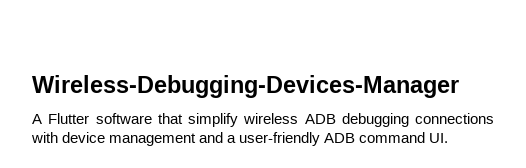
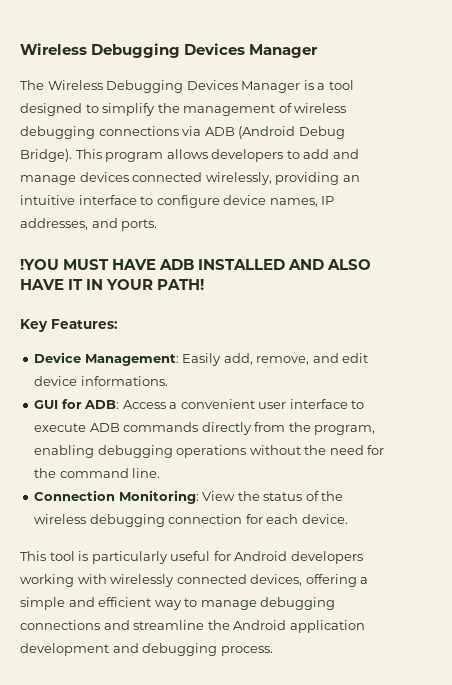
[32,75,459,98] [32,113,494,127] [31,132,449,146] Wireless-Debugging-Devices-Manager // A Flutter software that simplify wireless ADB debugging connections with device management and a user-friendly ADB command UI. -> [20,43,319,58] [20,80,354,93] [20,103,347,116] [20,126,345,139] [20,149,359,162] [20,172,360,185] [20,195,335,208] [20,218,158,231] [20,259,372,270] [20,279,205,290] [20,319,118,332] [34,352,369,366] [34,376,168,386] [34,399,365,409] [34,422,376,435] [34,445,385,458] [34,468,161,478] [34,490,344,504] [34,514,348,527] [20,551,363,564] [20,574,369,587] [20,597,336,610] [20,620,365,633] [20,643,273,656] Wireless Debugging Devices Manager // The Wireless Debugging Devices Manager is a tool designed to simplify the management of wireless debugging connections via ADB (Android Debug Bridge). This program allows developers to add and manage devices connected wirelessly, providing an intuitive interface to configure device names, IP addresses, and ports. // !YOU MUST HAVE ADB INSTALLED AND ALSO HAVE IT IN YOUR PATH! // Key Features: // Device Management: Easily add, remove, and edit device informations. // GUI for ADB: Access a convenient user interface to execute ADB commands directly from the program, enabling debugging operations without the need for the command line. // Connection Monitoring: View the status of the wireless debugging connection for each device. // This tool is particularly useful for Android developers working with wirelessly connected devices, offering a simple and efficient way to manage debugging connections and streamline the Android application development and debugging process.

